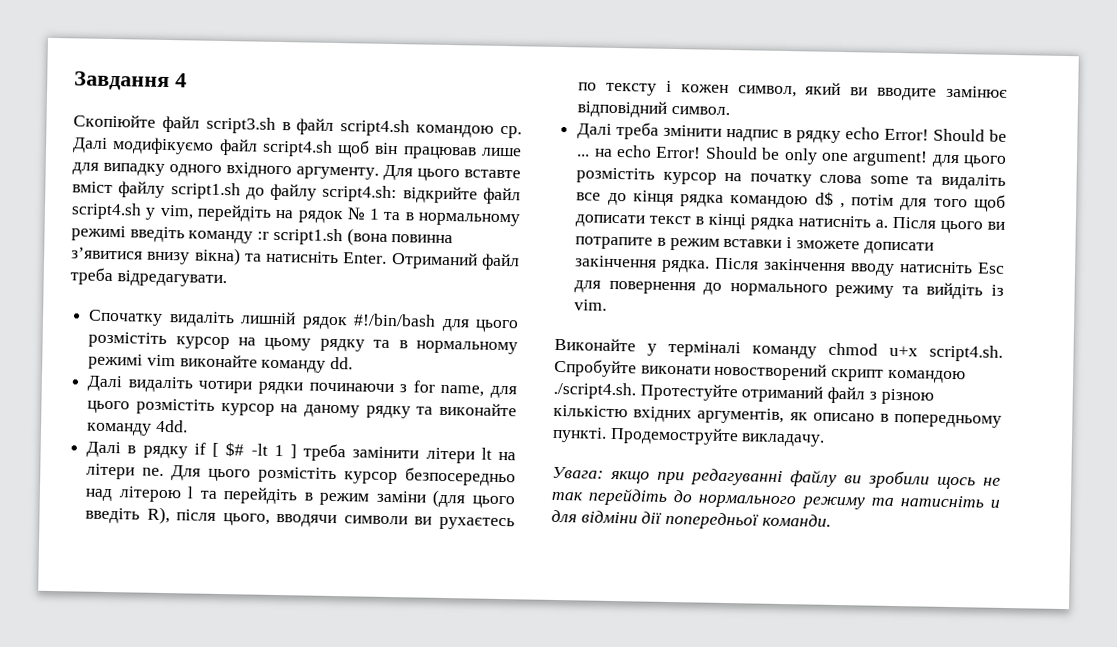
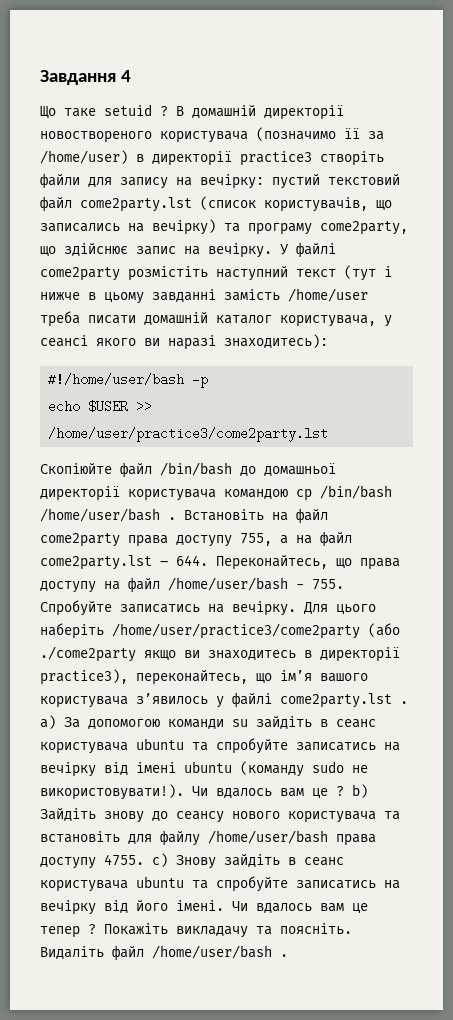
[73,114,522,139] [72,137,522,160] [72,162,521,182] [72,181,521,205] [71,202,520,227] [71,225,454,246] [71,247,520,271] [70,267,227,288] [88,309,519,333] [88,331,518,355] [88,353,354,373] [87,375,517,399] [87,398,518,419] [86,419,188,436] [86,441,516,464] [86,463,516,487] [85,486,515,509] [85,506,515,531] [578,80,1008,101] [577,100,730,118] [577,122,1007,144] [576,145,1007,168] [576,167,1006,190] [576,190,1006,212] [575,213,1005,234] [575,236,934,255] [575,255,1005,276] [574,280,1004,300] [574,299,608,311] [554,337,1003,362] [554,358,966,384] [553,381,934,405] [553,404,1003,428] [552,426,826,447] [552,466,1001,490] [551,488,1000,510] [551,509,831,530] Скопіюйте файл script3.sh в файл script4.sh командою cp. Далі модифікуємо файл script4.sh щоб він працював лише для випадку одного вхідного аргументу. Для цього вставте вміст файлу script1.sh до файлу script4.sh: відкрийте файл script4.sh у vim, перейдіть на рядок № 1 та в нормальному режимі введіть команду :r script1.sh (вона повинна з’явитися внизу вікна) та натисніть Enter. Отриманий файл треба відредагувати. // Спочатку видаліть лишній рядок #!/bin/bash для цього розмістіть курсор на цьому рядку та в нормальному режимі vim виконайте команду dd. // Далі видаліть чотири рядки починаючи з for name, для цього розмістіть курсор на даному рядку та виконайте команду 4dd. // Далі в рядку if [ $# -lt 1 ] треба замінити літери lt на літери ne. Для цього розмістіть курсор безпосередньо над літерою l та перейдіть в режим заміни (для цього введіть R), після цього, вводячи символи ви рухаєтесь по тексту і кожен символ, який ви вводите замінює відповідний символ. // Далі треба змінити надпис в рядку echo Error! Should be ... на echo Error! Should be only one argument! для цього розмістіть курсор на початку слова some та видаліть все до кінця рядка командою d$ , потім для того щоб дописати текст в кінці рядка натисніть a. Після цього ви потрапите в режим вставки і зможете дописати закінчення рядка. Після закінчення вводу натисніть Esc для повернення до нормального режиму та вийдіть із vim. // Виконайте у терміналі команду chmod u+x script4.sh. Спробуйте виконати новостворений скрипт командою ./script4.sh. Протестуйте отриманий файл з різною кількістю вхідних аргументів, як описано в попередньому пункті. Продемоструйте викладачу. // Увага: якщо при редагуванні файлу ви зробили щось не так перейдіть до нормального режиму та натисніть u для відміни дії попередньої команди. -> [40,104,344,120] [40,127,384,143] [40,150,384,166] [40,173,400,189] [40,196,392,212] [40,219,408,235] [40,242,336,258] [40,265,392,281] [40,288,368,304] [40,311,392,327] [40,334,328,350] [48,373,209,388] [48,400,153,413] [48,427,329,442] [40,462,336,478] [40,485,392,501] [40,508,328,524] [40,531,352,547] [40,555,400,570] [40,577,344,593] [40,600,376,616] [40,623,400,639] [40,646,400,662] [40,669,368,685] [40,692,408,708] [40,715,376,729] [40,738,400,754] [40,761,368,777] [40,784,368,800] [40,808,400,823] [40,830,376,846] [40,853,344,869] [40,876,400,892] [40,900,368,915] [40,923,352,938] [40,945,288,961] Що таке setuid ? В домашній директорії новоствореного користувача (позначимо її за /home/user) в директорії practice3 створіть файли для запису на вечірку: пустий текстовий файл come2party.lst (список користувачів, що записались на вечірку) та програму come2party, що здійснює запис на вечірку. У файлі come2party розмістіть наступний текст (тут і нижче в цьому завданні замість /home/user треба писати домашній каталог користувача, у сеансі якого ви наразі знаходитесь): // #!/home/user/bash -p // echo $USER >> /home/user/practice3/come2party.lst // Скопіюйте файл /bin/bash до домашньої директорії користувача командою cp /bin/bash /home/user/bash . Встановіть на файл come2party права доступу 755, а на файл come2party.lst – 644. Переконайтесь, що права доступу на файл /home/user/bash - 755. Спробуйте записатись на вечірку. Для цього наберіть /home/user/practice3/come2party (або ./come2party якщо ви знаходитесь в директорії practice3), переконайтесь, що ім’я вашого користувача з’явилось у файлі come2party.lst . a) За допомогою команди su зайдіть в сеанс користувача ubuntu та спробуйте записатись на вечірку від імені ubuntu (команду sudo не використовувати!). Чи вдалось вам це ? b) Зайдіть знову до сеансу нового користувача та встановіть для файлу /home/user/bash права доступу 4755. c) Знову зайдіть в сеанс користувача ubuntu та спробуйте записатись на вечірку від його імені. Чи вдалось вам це тепер ? Покажіть викладачу та поясніть. Видаліть файл /home/user/bash .

